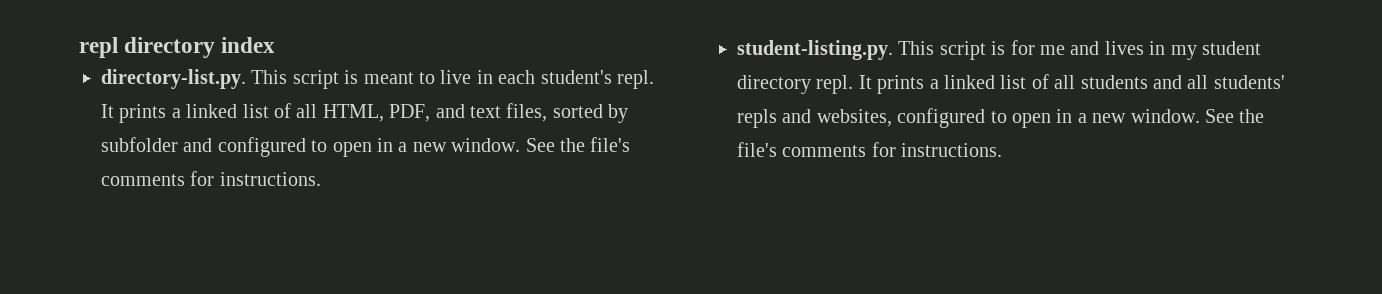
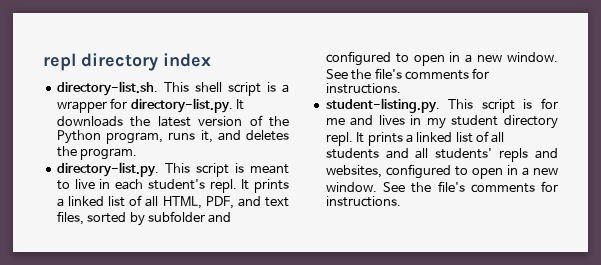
(276, 45) none -> [56,81,290,96] [56,98,244,113] [56,115,289,127] [56,130,289,144] [56,146,138,160] // directory-list.sh. This shell script is a wrapper for directory-list.py. It downloads the latest version of the Python program, runs it, and deletes the program.

